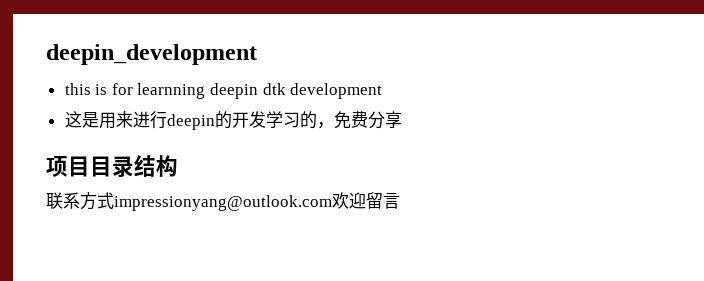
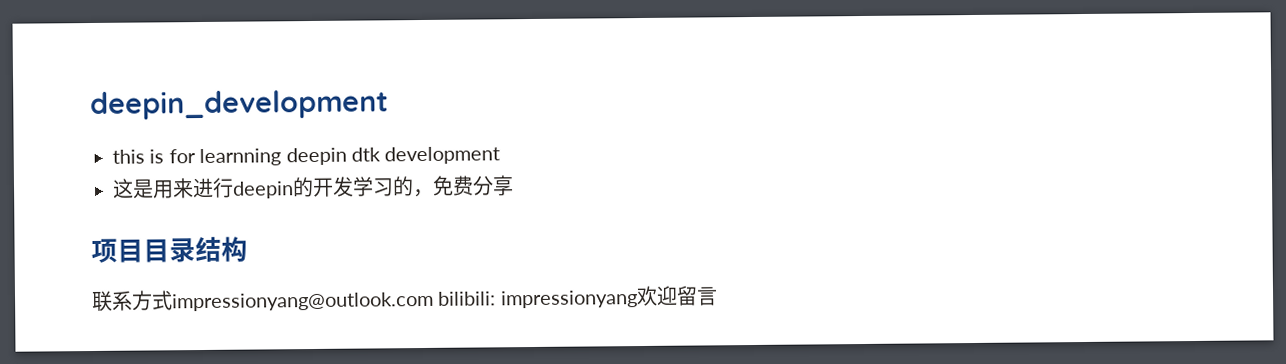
(332, 203) none -> [437,290,638,309] bilibili: impressionyang

